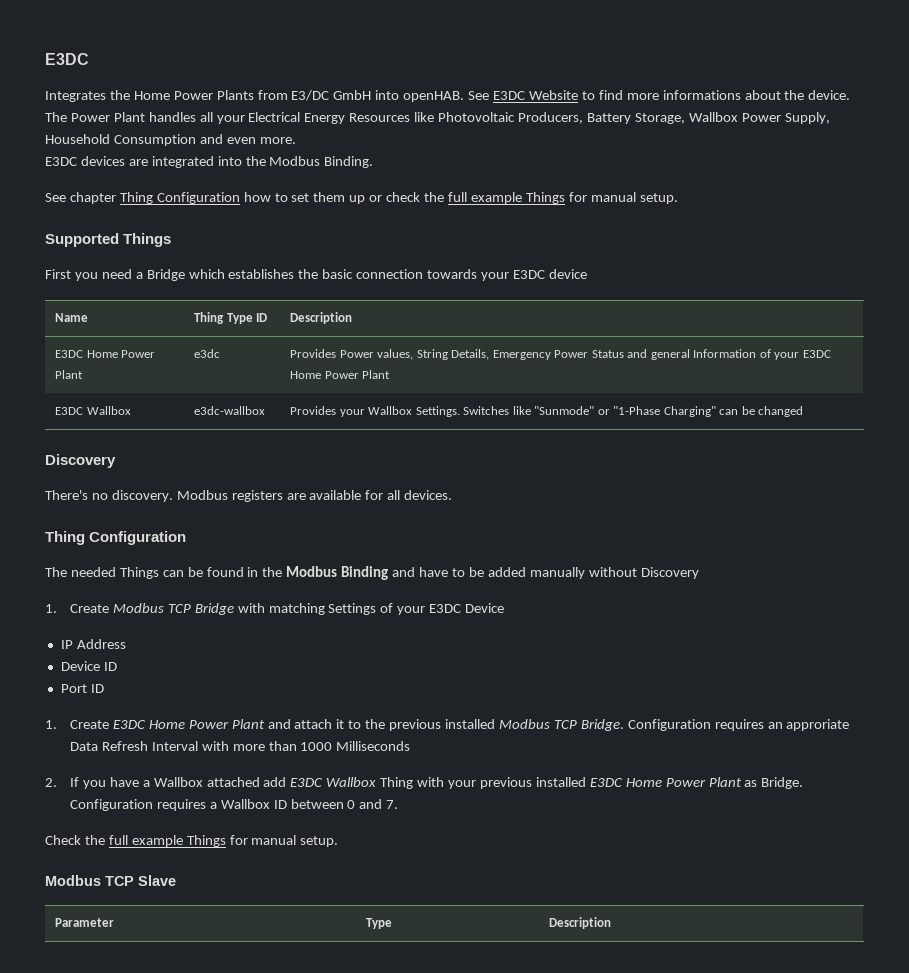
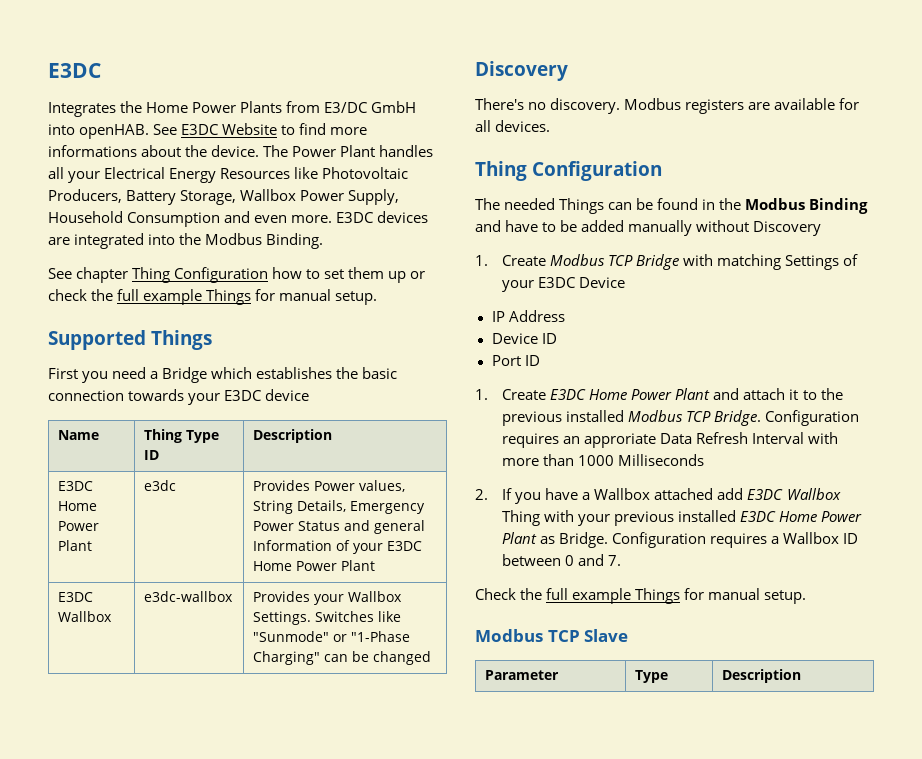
(296, 140) // -> (333, 219) none

